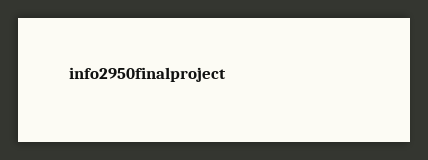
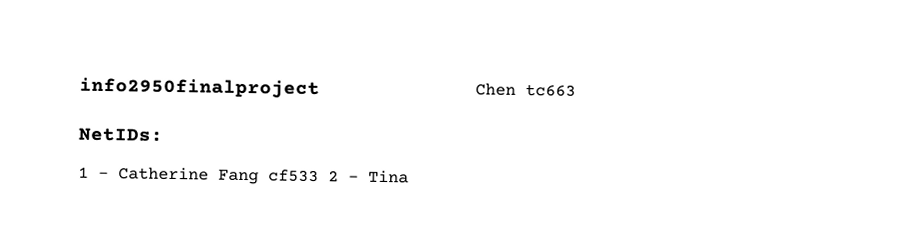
(226, 74) none -> [78,127,163,142] [78,166,409,185] [475,83,576,97] // NetIDs: // 1 - Catherine Fang cf533 2 - Tina Chen tc663

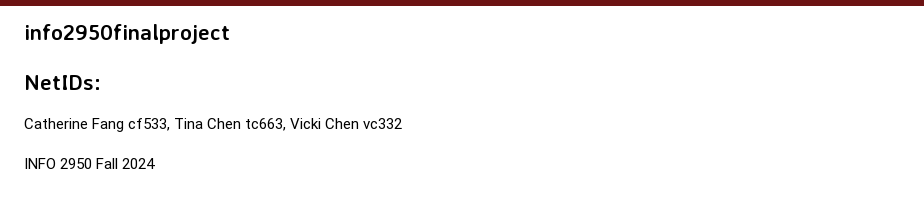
[78,166,409,185] [475,83,576,97] 1 - Catherine Fang cf533 2 - Tina Chen tc663 -> [24,118,403,132] [24,158,156,169] Catherine Fang cf533, Tina Chen tc663, Vicki Chen vc332 // INFO 2950 Fall 2024

